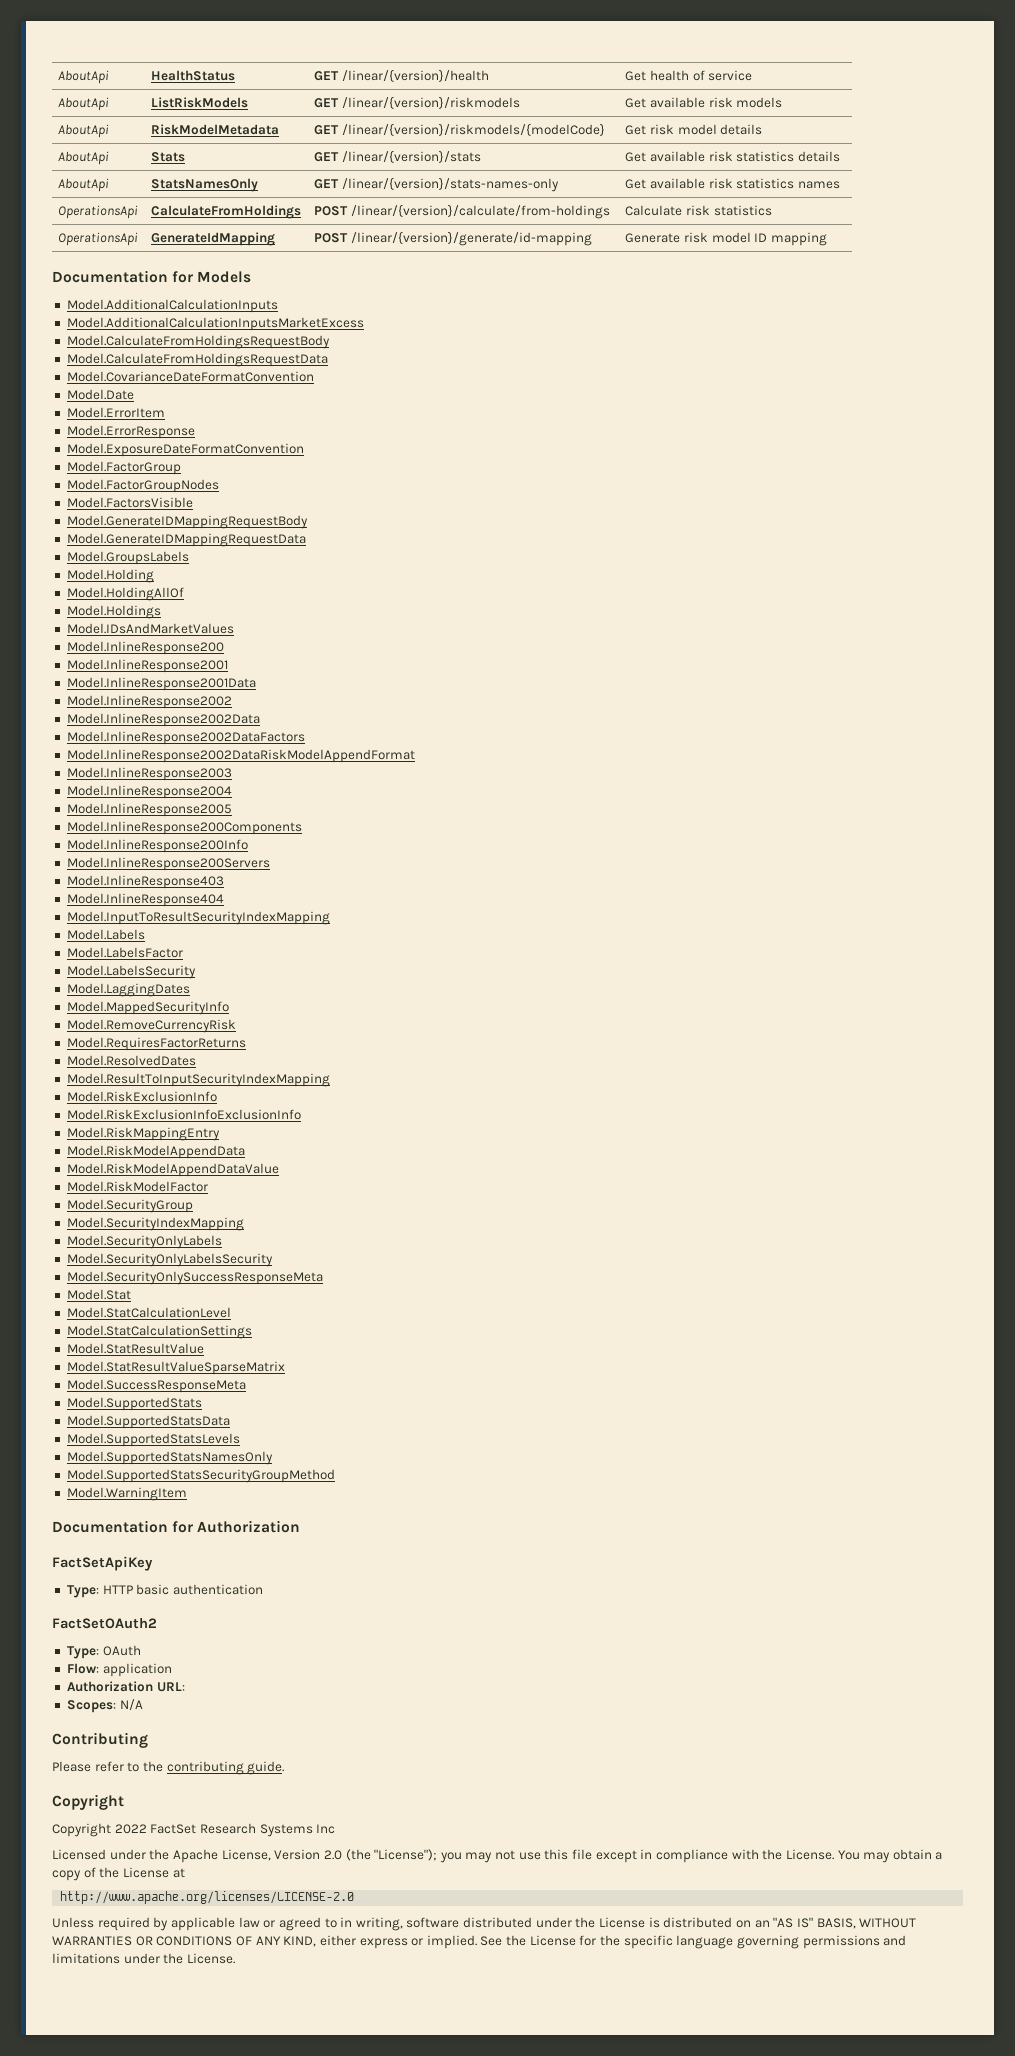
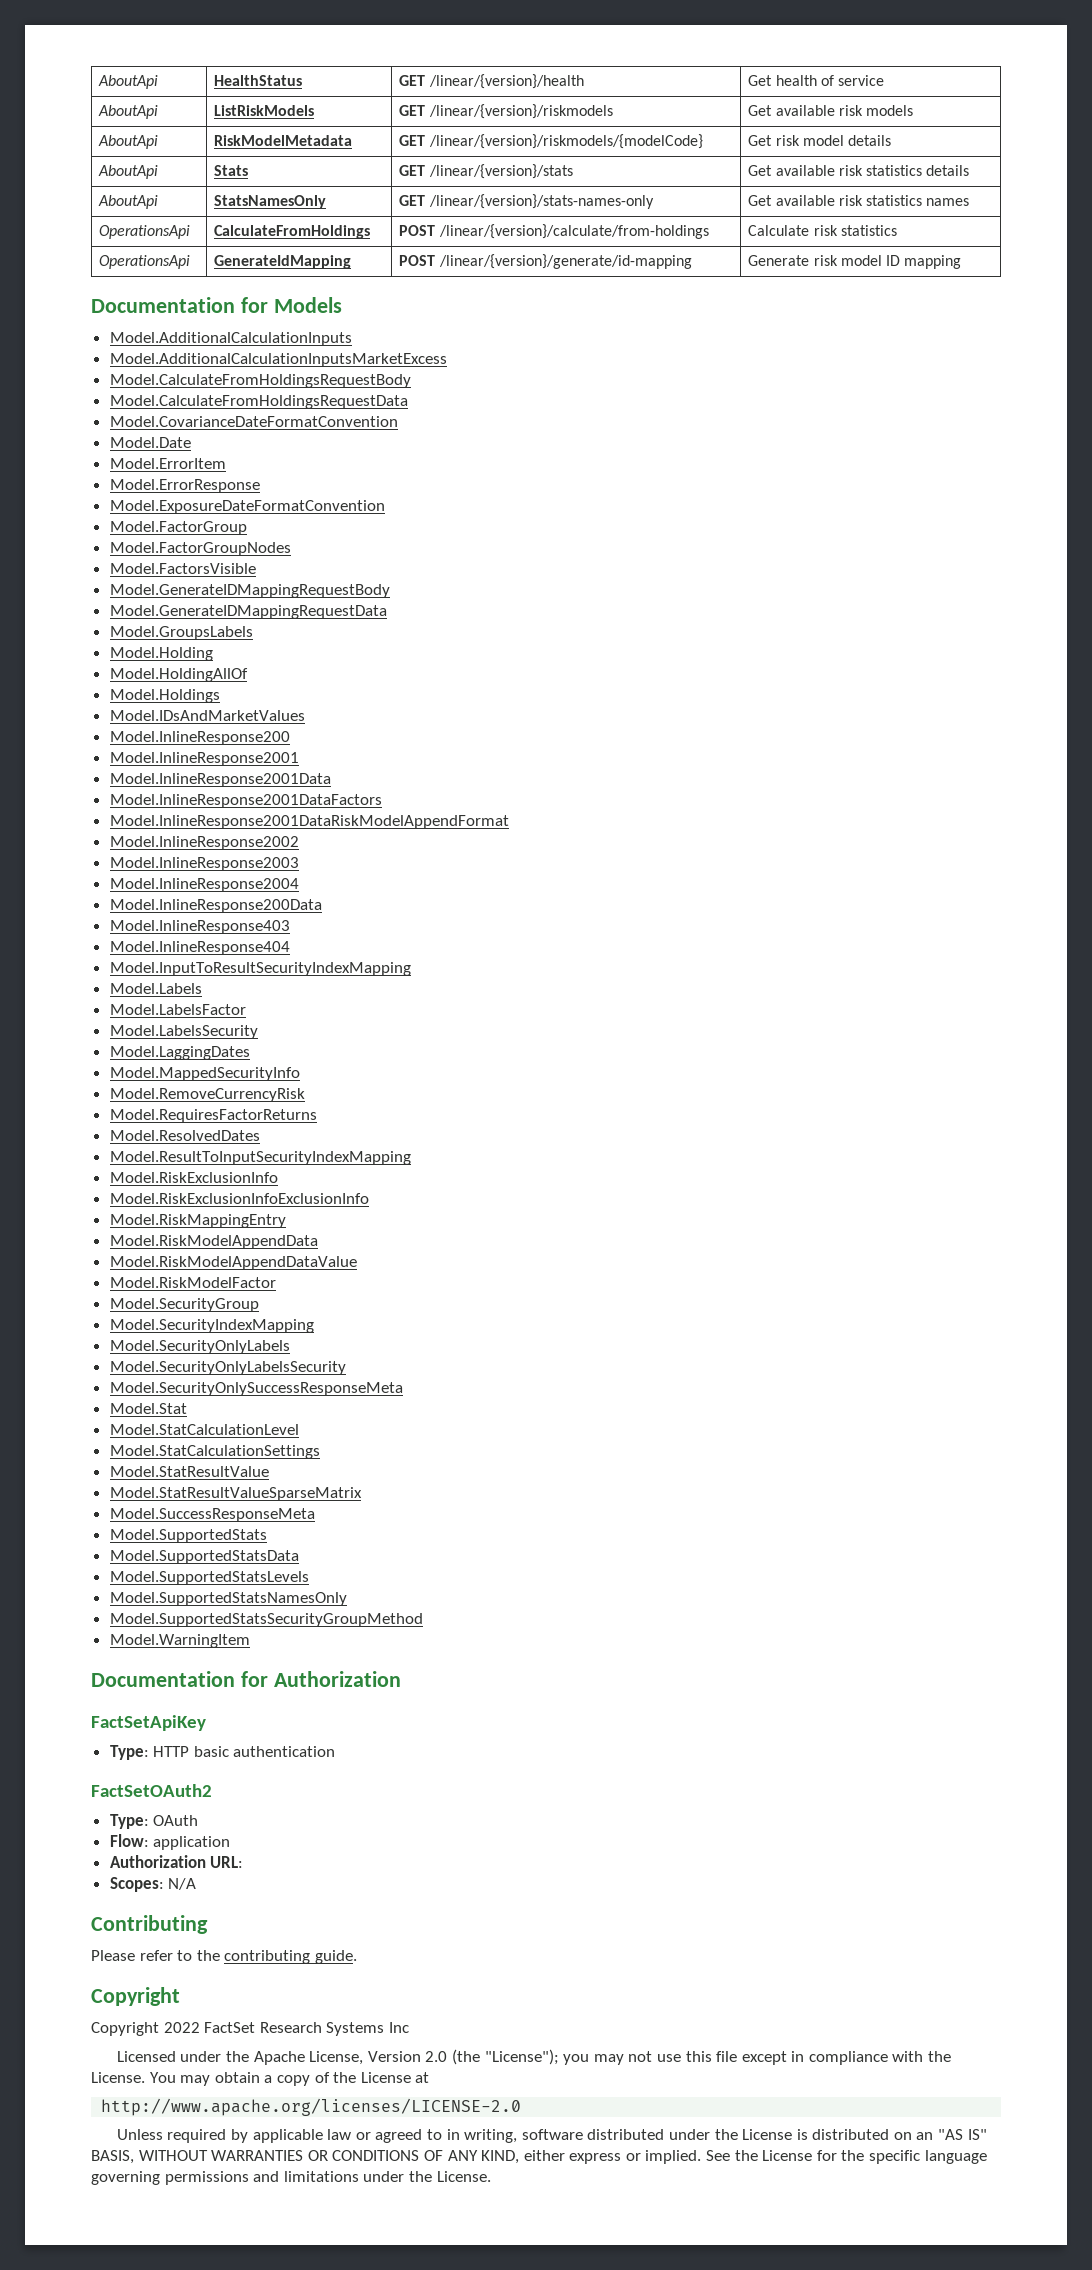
(256, 684) none -> [109,794,382,808] [109,815,509,829] // Model.InlineResponse2001DataFactors // Model.InlineResponse2001DataRiskModelAppendFormat
[66,713,260,727] [66,731,305,745] [66,749,415,763] // Model.InlineResponse2002Data // Model.InlineResponse2002DataFactors // Model.InlineResponse2002DataRiskModelAppendFormat -> (299, 843) none
[66,803,232,817] [66,821,302,835] [66,839,248,853] [66,857,270,871] Model.InlineResponse2005 // Model.InlineResponse200Components // Model.InlineResponse200Info // Model.InlineResponse200Servers -> [109,899,322,913] Model.InlineResponse200Data

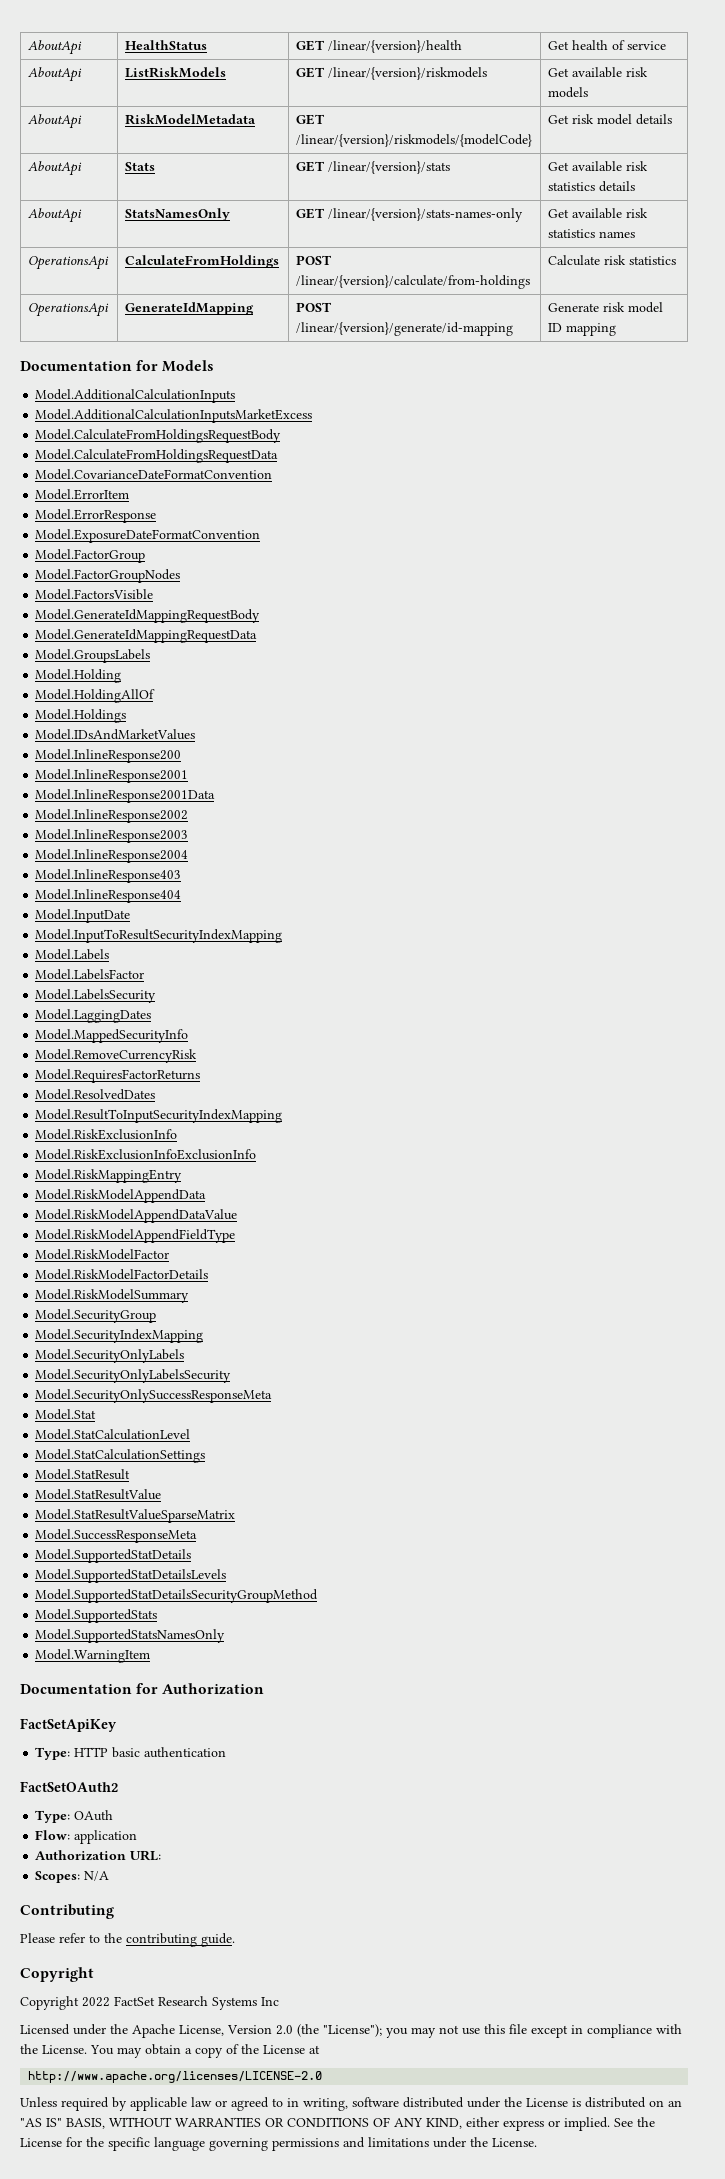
[109,437,191,448] // Model.Date -> (273, 474) none
[109,584,390,598] [109,605,387,619] Model.GenerateIDMappingRequestBody // Model.GenerateIDMappingRequestData -> [35,609,261,623] [35,629,258,643] Model.GenerateIdMappingRequestBody // Model.GenerateIdMappingRequestData
[109,794,382,808] [109,815,509,829] // Model.InlineResponse2001DataFactors // Model.InlineResponse2001DataRiskModelAppendFormat -> (216, 796) none
[109,899,322,913] // Model.InlineResponse200Data -> (189, 856) none
(290, 948) none -> [35,909,131,923] // Model.InputDate
(357, 1263) none -> [35,1229,236,1243] // Model.RiskModelAppendFieldType
(276, 1282) none -> [35,1269,209,1280] [35,1289,190,1303] // Model.RiskModelFactorDetails // Model.RiskModelSummary
(320, 1452) none -> [35,1469,131,1480] // Model.StatResult
(315, 1515) none -> [35,1549,192,1563] [35,1569,227,1583] [35,1589,319,1603] // Model.SupportedStatDetails // Model.SupportedStatDetailsLevels // Model.SupportedStatDetailsSecurityGroupMethod
[109,1550,299,1564] [109,1571,309,1585] // Model.SupportedStatsData // Model.SupportedStatsLevels -> (158, 1616) none
[109,1613,423,1627] // Model.SupportedStatsSecurityGroupMethod -> (226, 1636) none

